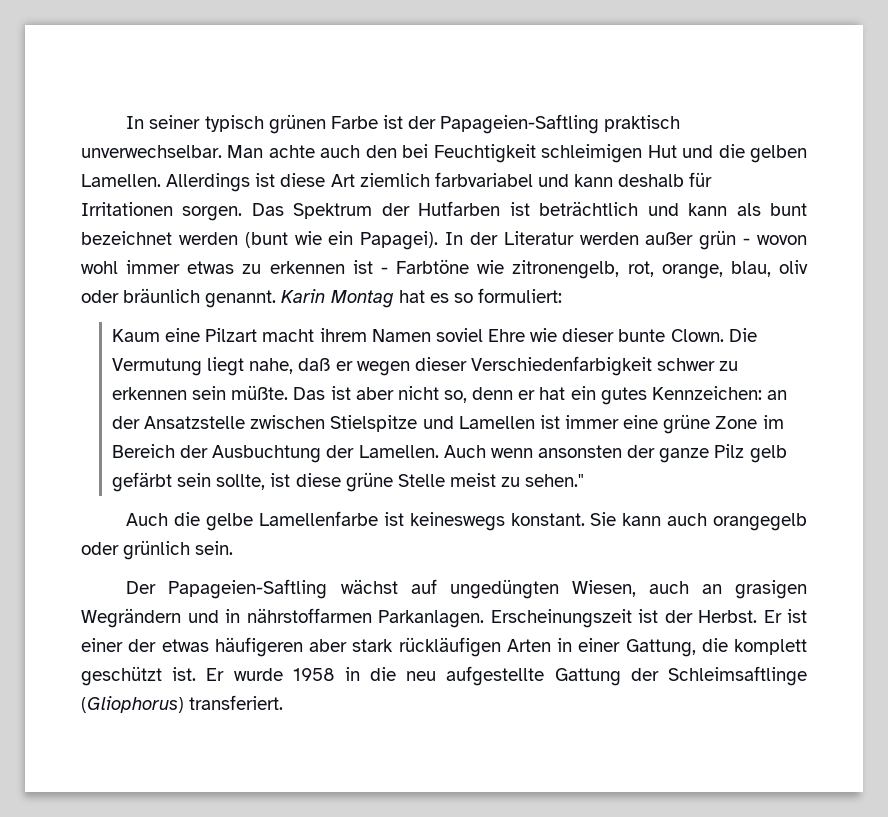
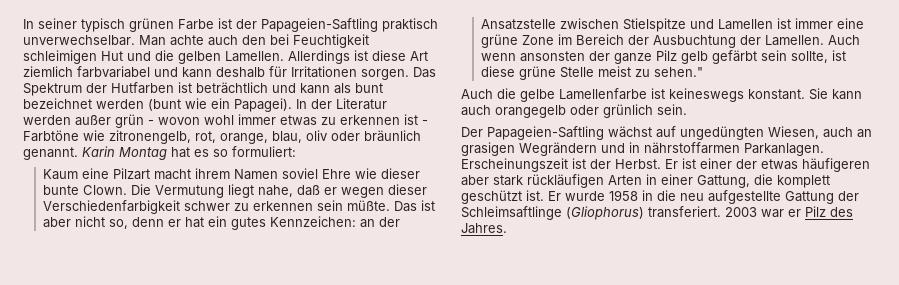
(284, 702) none -> [725,206,853,218] [461,223,507,234] 2003 war er Pilz des Jahres.

